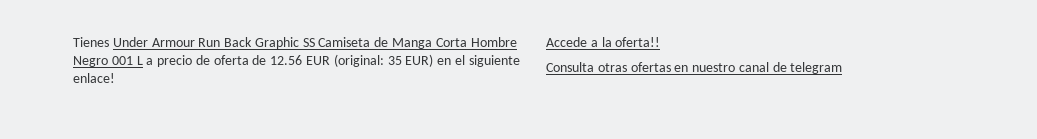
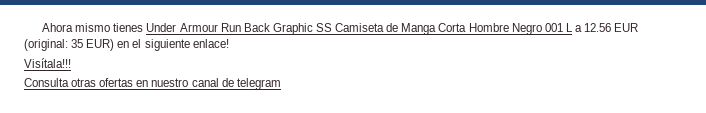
[73,37,109,47] Tienes -> [42,23,144,32] Ahora mismo tienes
[157,55,267,67] precio de oferta de -> (582, 28) none
[546,37,661,47] Accede a la oferta!! -> [24,58,71,68] Visítala!!!

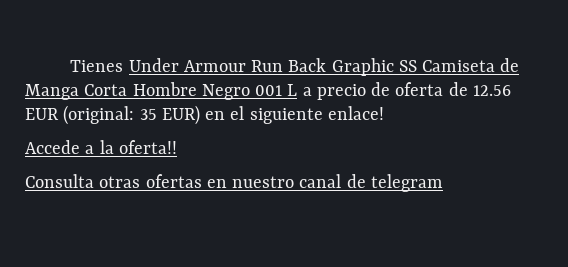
[42,23,144,32] Ahora mismo tienes -> [70,60,124,72] Tienes
(582, 28) none -> [316,82,468,100] precio de oferta de
[24,58,71,68] Visítala!!! -> [25,140,177,154] Accede a la oferta!!

